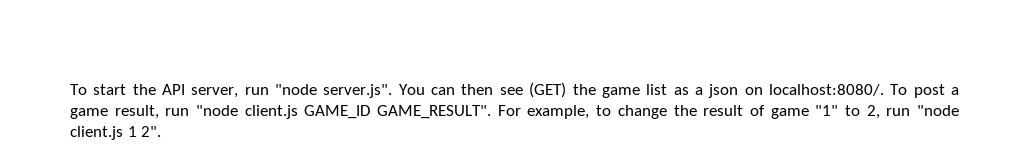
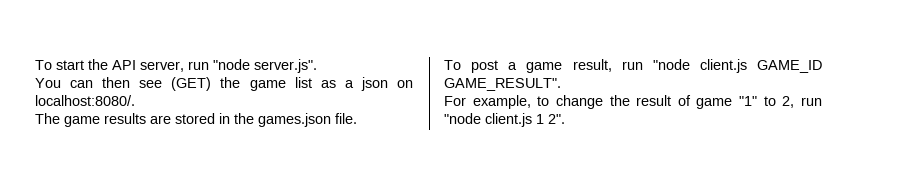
(393, 91) none -> (317, 66) //
(884, 90) none -> [35,113,357,127] // The game results are stored in the games.json file. //
(492, 112) none -> (561, 84) //

